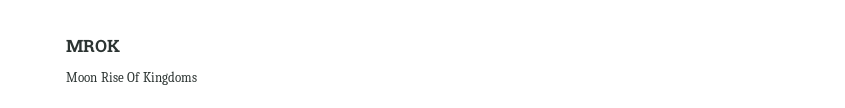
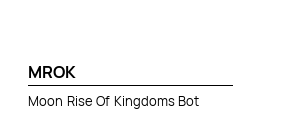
(197, 78) none -> [178,96,200,106] Bot

